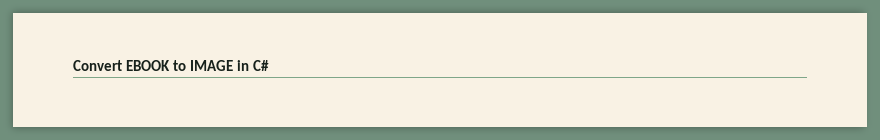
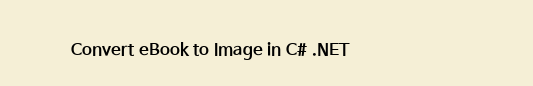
[126,60,234,71] EBOOK to IMAGE -> [138,42,263,60] eBook to Image
(270, 65) none -> [311,43,350,56] .NET

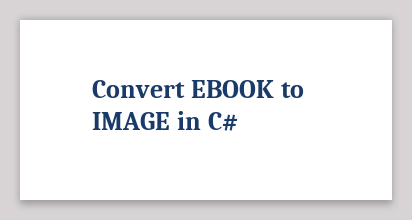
[138,42,263,60] eBook to Image -> [190,80,304,98] [92,112,170,130] EBOOK to IMAGE
[311,43,350,56] .NET -> (238, 121) none

